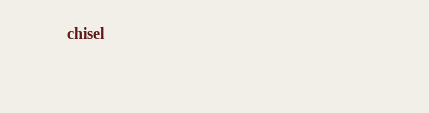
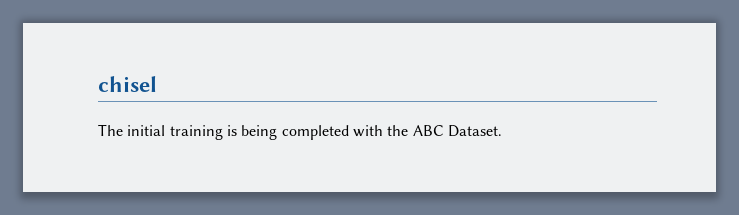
(105, 33) none -> [98,124,502,140] // The initial training is being completed with the ABC Dataset.

